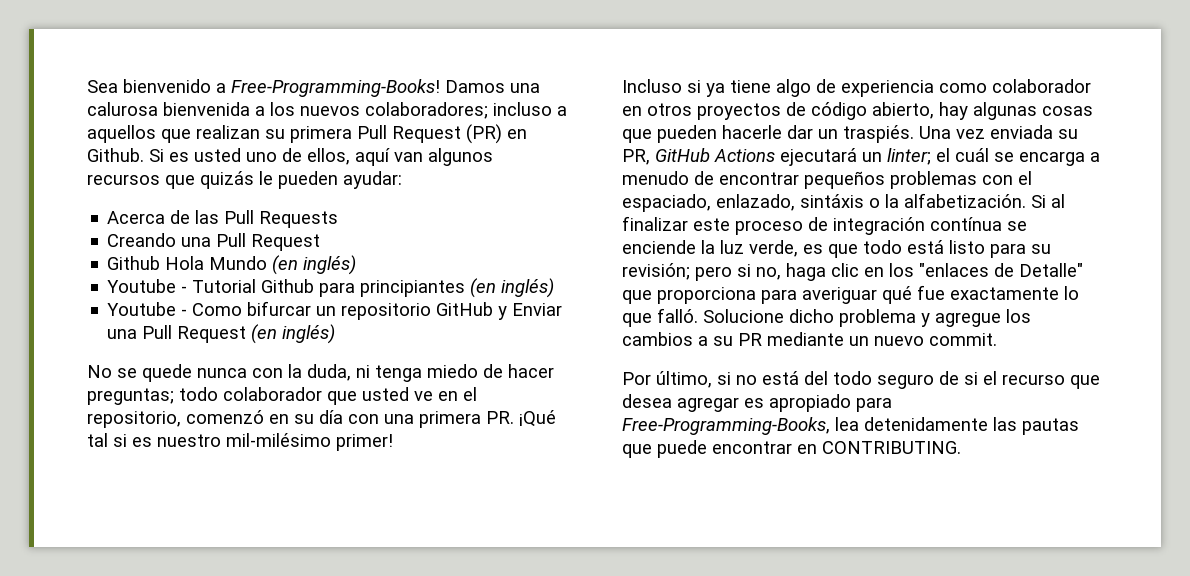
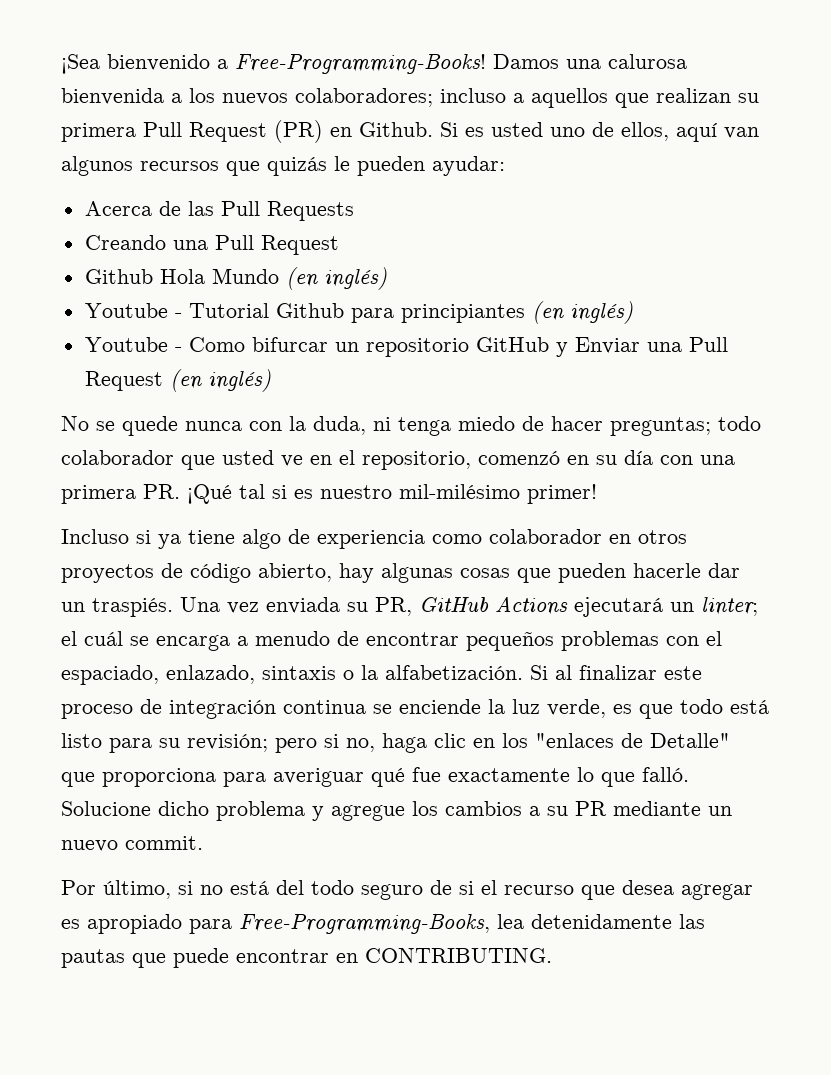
[87,80,118,93] Sea -> [61,54,100,74] ¡Sea
[800,194,864,208] sintáxis -> [262,666,336,680] sintaxis
[930,217,1002,231] contínua -> [283,700,366,714] continua

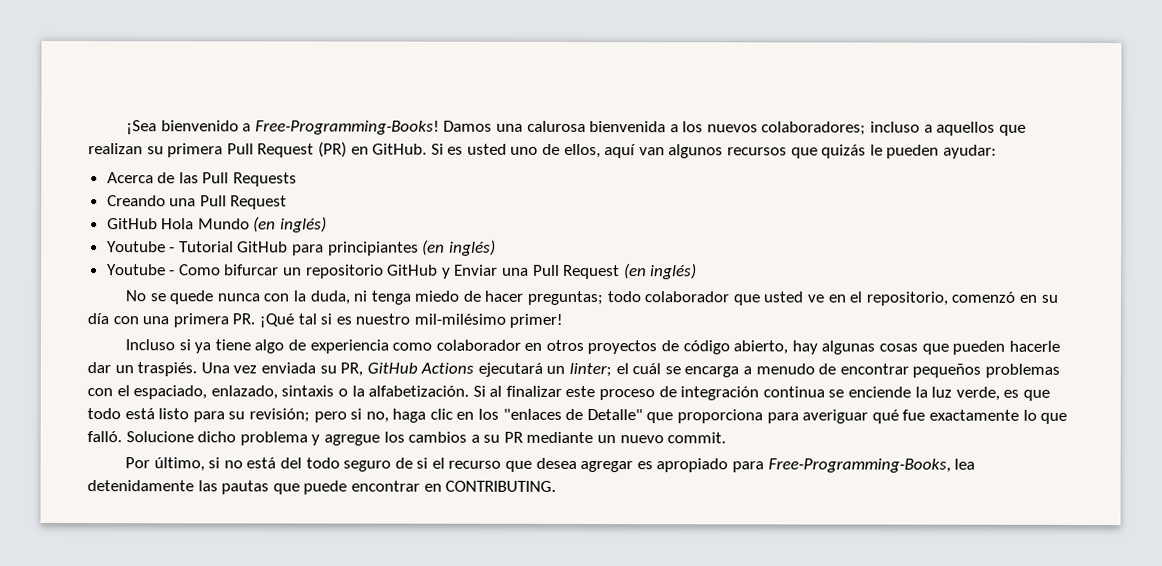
[359,122,433,137] Github. -> [372,143,428,155] GitHub.
[84,269,153,284] Github -> [106,218,158,230] GitHub
[275,303,344,318] Github -> [237,241,289,253] GitHub

